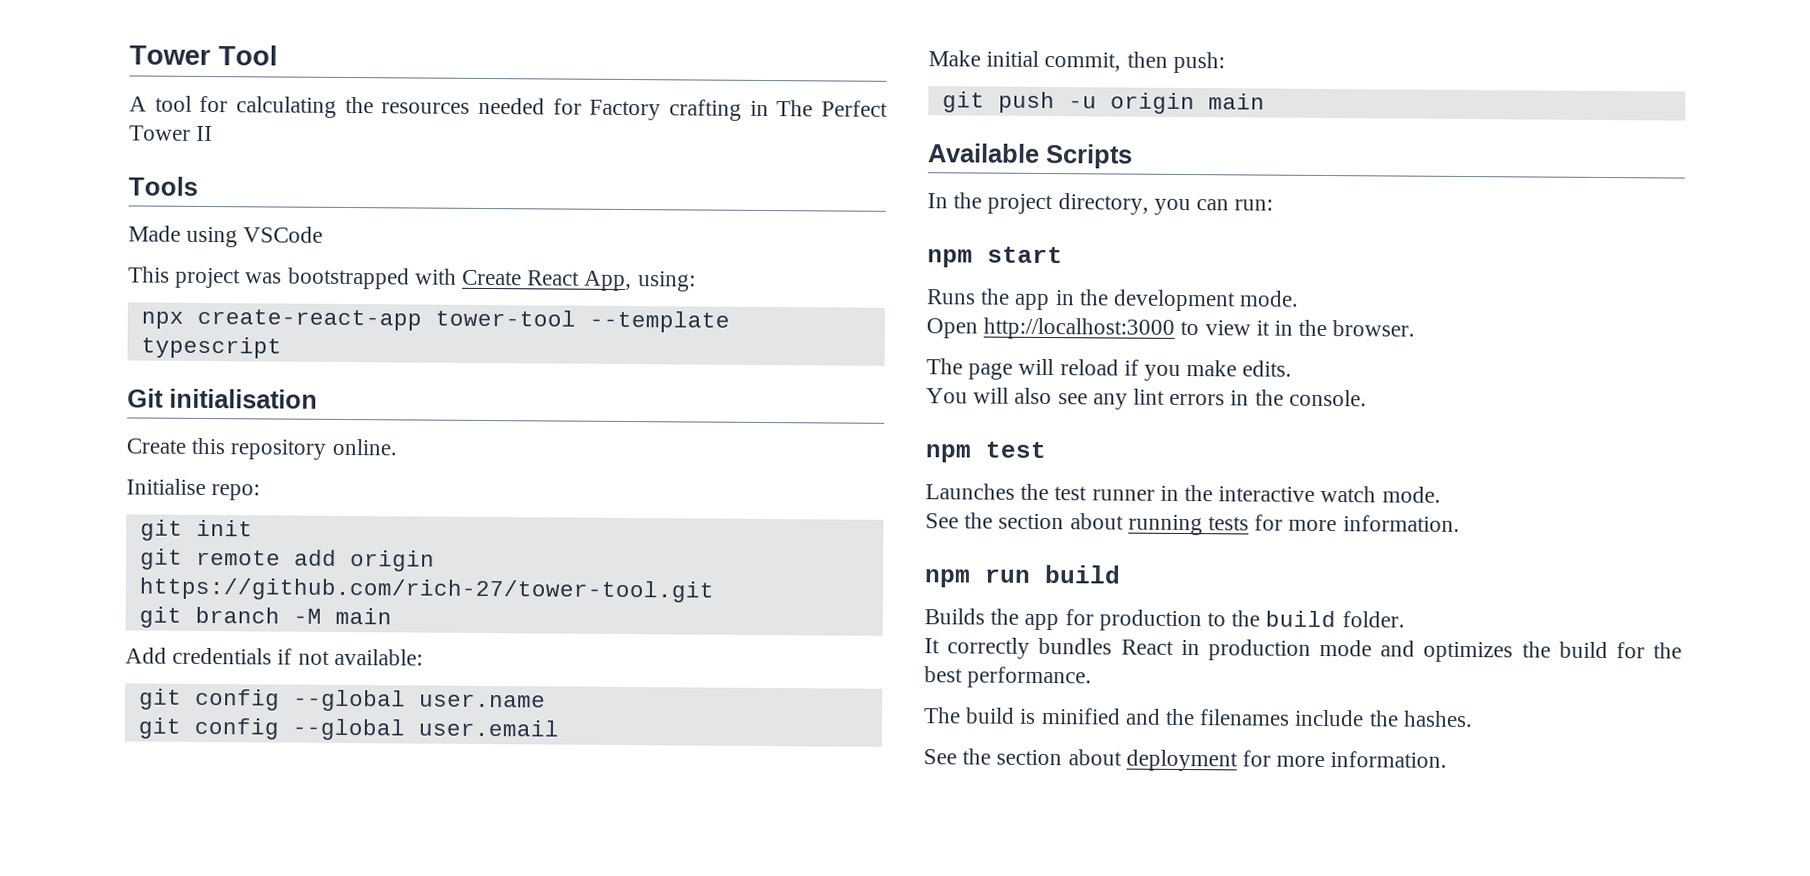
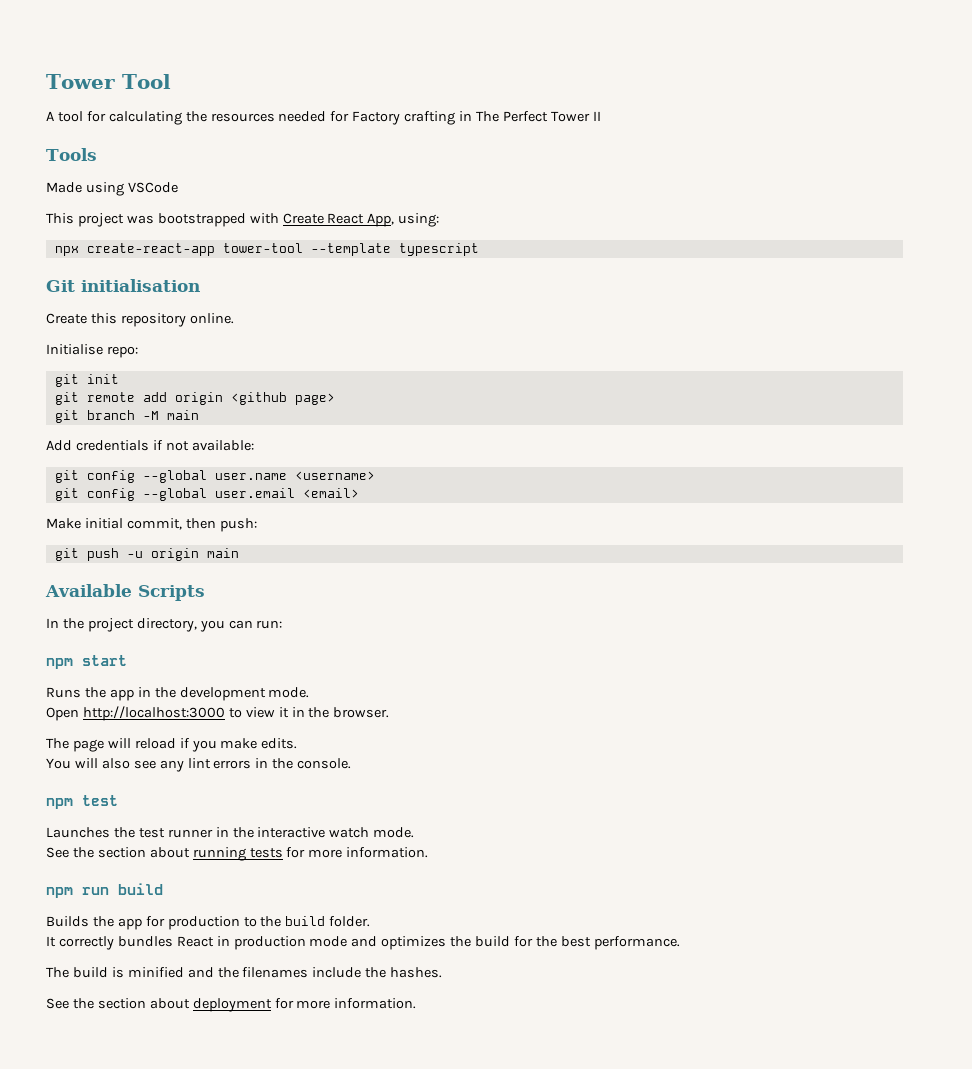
[138,577,714,603] https://github.com/rich-27/tower-tool.git -> [230,392,335,405] <github page>
(546, 700) none -> [294,471,375,480] <username>
(559, 728) none -> [302,488,359,498] <email>

